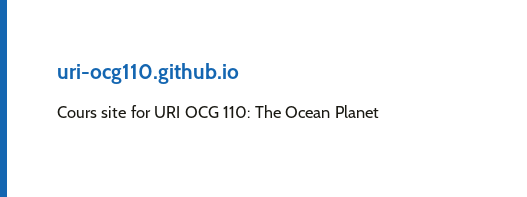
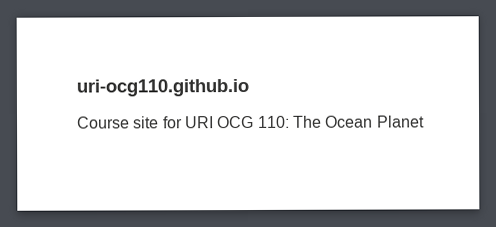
[57,106,97,118] Cours -> [77,116,130,129] Course

